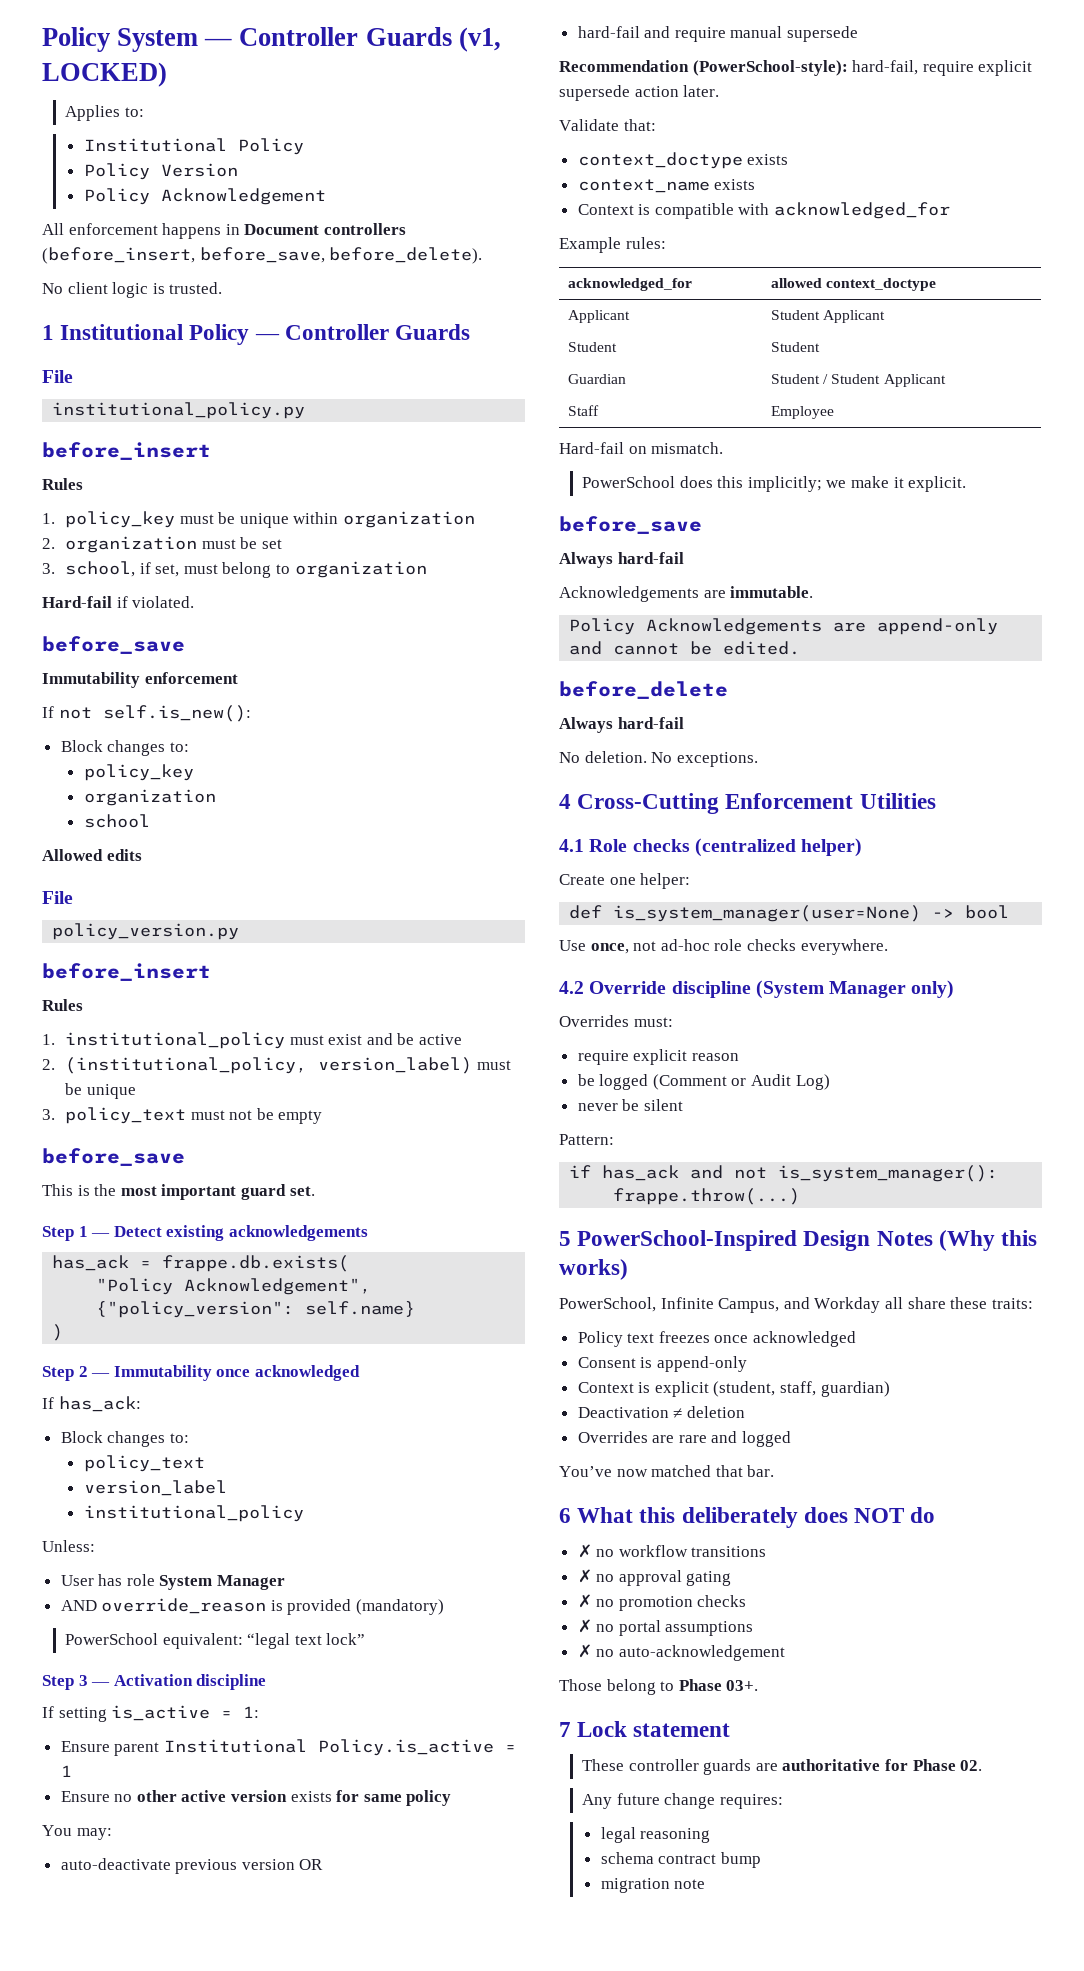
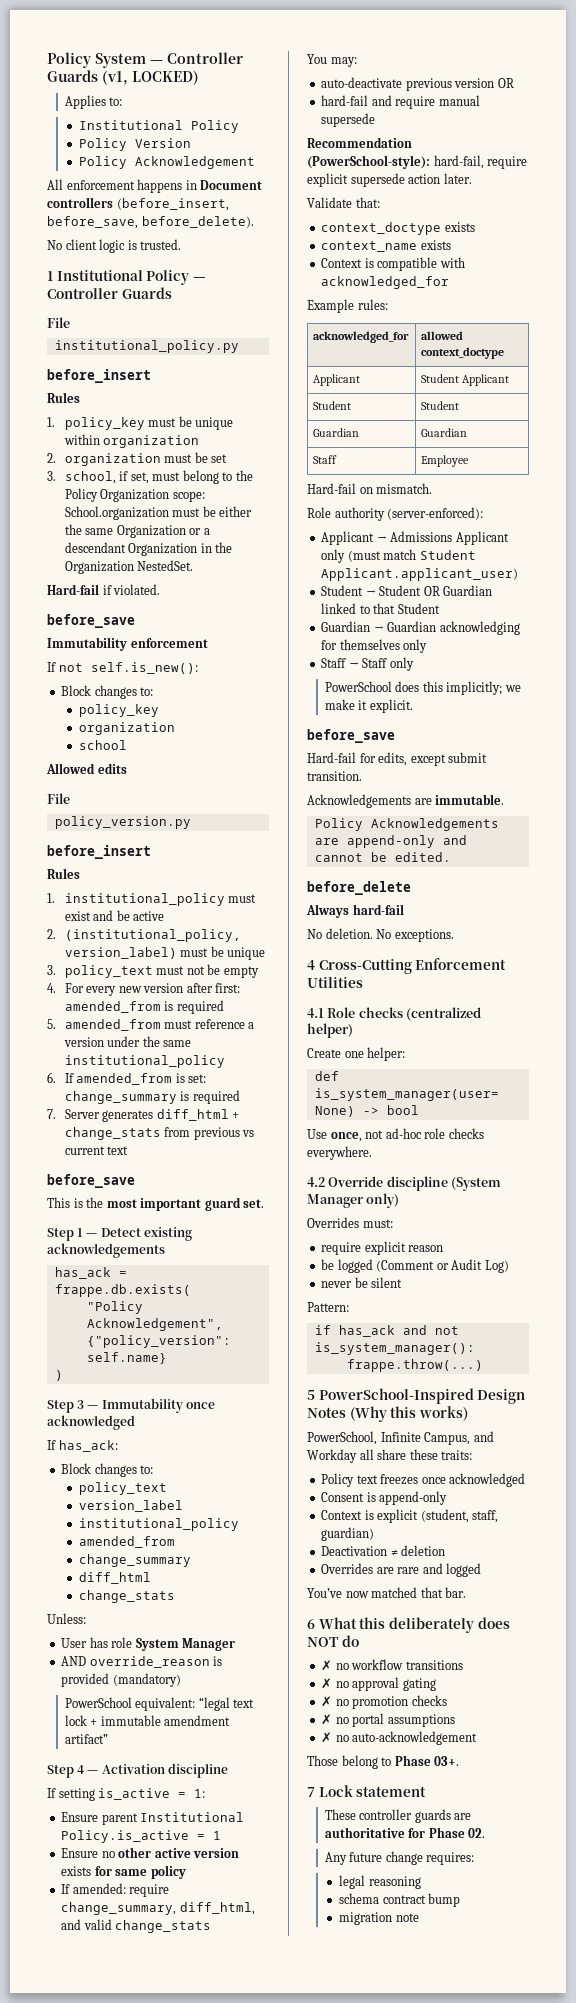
[294,561,427,578] organization -> [235,470,253,481] [64,488,205,502] [64,506,253,520] [64,524,210,538] [64,542,233,556] [64,560,194,574] the Policy Organization scope: School.organization must be either the same Organization or a descendant Organization in the Organization NestedSet.
(323, 1117) none -> [47,983,241,996] [64,1000,224,1014] [47,1019,255,1031] [63,1036,192,1047] [64,1055,225,1068] [47,1072,207,1085] [64,1090,240,1104] [47,1109,240,1122] [64,1127,255,1140] [64,1146,129,1155] // 4. For every new version after first: amended_from is required // 5. amended_from must reference a version under the same institutional_policy // 6. If amended_from is set: change_summary is required // 7. Server generates diff_html + change_stats from previous vs current text
[78,1366,88,1377] 2 -> [77,1400,85,1409] 3
(304, 1513) none -> [79,1536,176,1548] [79,1554,192,1567] [79,1572,152,1584] [79,1590,176,1603] // amended_from // change_summary // diff_html // change_stats
[326,1633,366,1645] [42,1675,88,1690] lock” // Step 3 -> [64,1715,231,1726] [64,1734,108,1744] [47,1765,85,1778] lock + immutable amendment artifact” // Step 4
(452, 1798) none -> [61,1883,170,1897] [61,1902,255,1915] [61,1919,212,1933] // If amended: require change_summary, diff_html, and valid change_stats
[771,374,946,387] Student / Student Applicant -> [421,428,468,437] Guardian
(724, 448) none -> [307,507,484,521] [321,531,509,545] [321,549,476,563] [321,568,519,581] [321,585,493,596] [321,603,440,614] [321,621,520,635] [321,639,428,653] [321,657,414,671] // Role authority (server-enforced): // Applicant → Admissions Applicant only (must match Student Applicant.applicant_user) // Student → Student OR Guardian linked to that Student // Guardian → Guardian acknowledging for themselves only // Staff → Staff only
[559,552,684,568] Always hard-fail -> [307,752,488,766] [307,771,362,781] Hard-fail for edits, except submit transition.

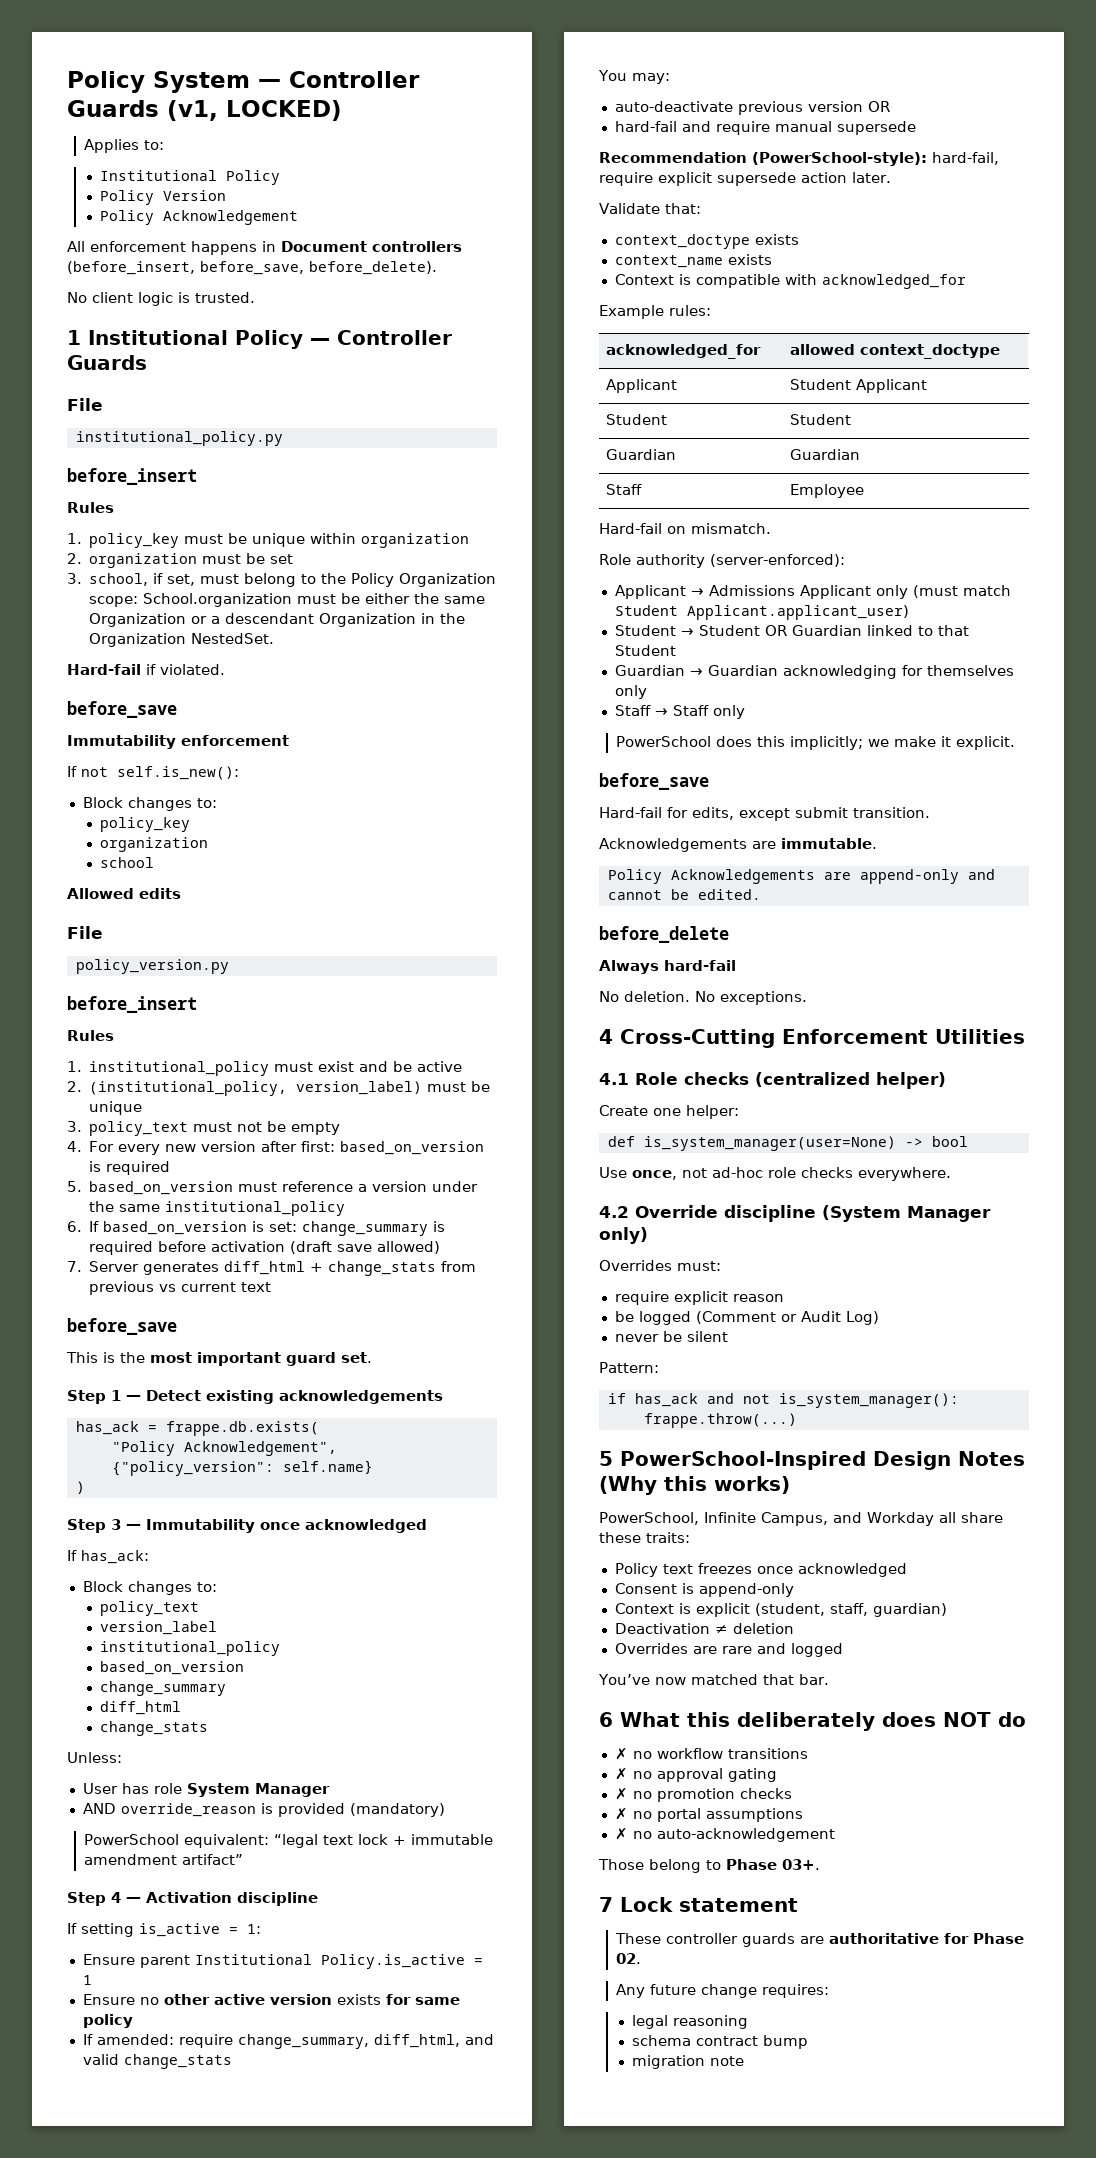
[64,1001,161,1013] amended_from -> [340,1141,485,1155] based_on_version
[64,1019,161,1031] amended_from -> [89,1181,234,1195] based_on_version
[76,1073,173,1085] amended_from -> [103,1221,248,1235] based_on_version
(240, 1097) none -> [158,1241,441,1254] before activation (draft save allowed)
[79,1536,176,1548] amended_from -> [99,1661,244,1675] based_on_version

